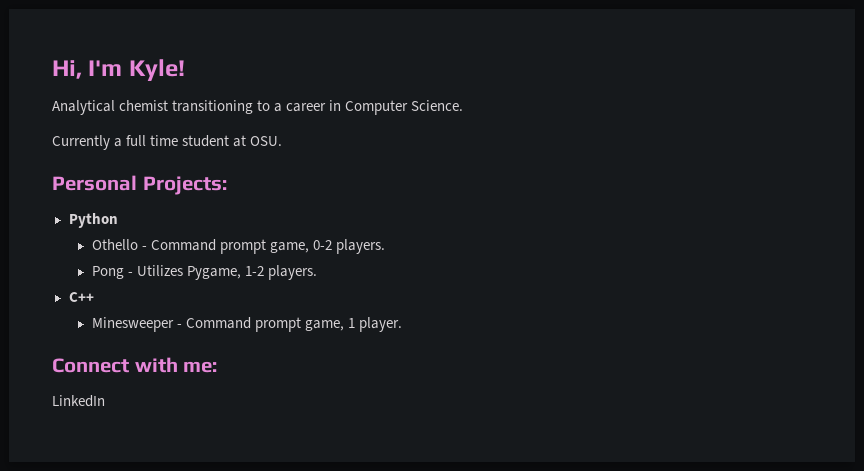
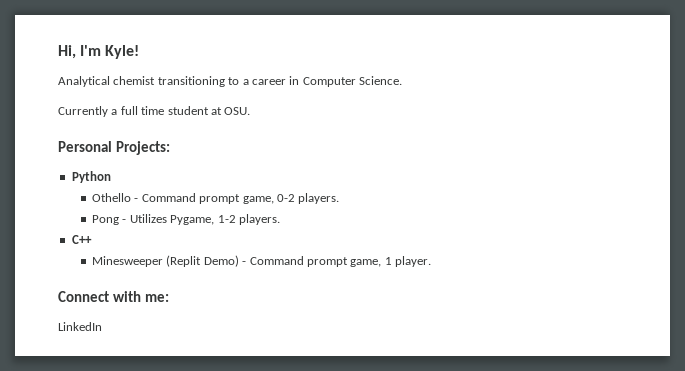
(174, 324) none -> [166,255,239,267] (Replit Demo)

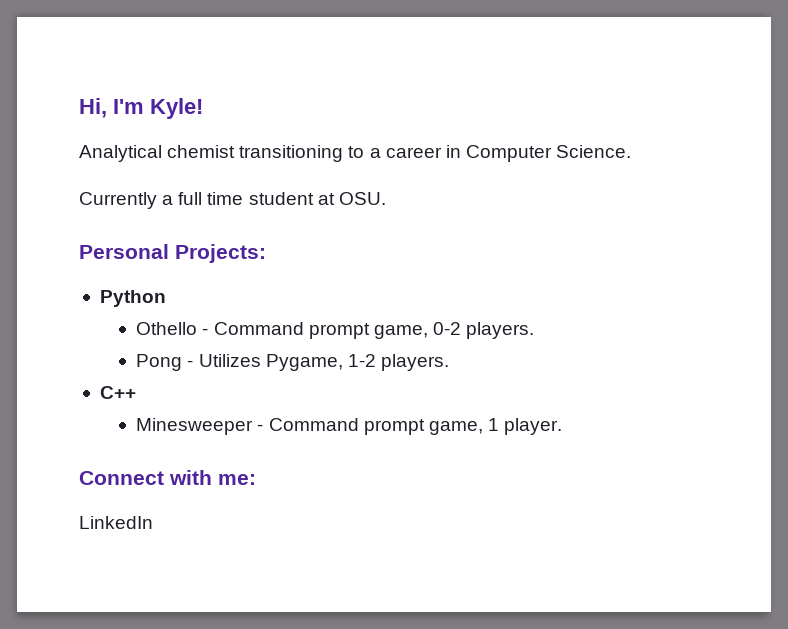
[166,255,239,267] (Replit Demo) -> (254, 426) none

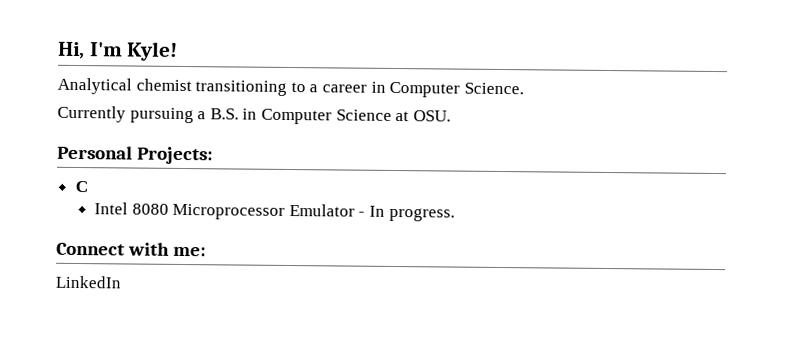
[162,192,386,205] [79,244,266,263] [99,290,166,307] [136,322,535,339] [136,354,449,371] [99,386,136,399] [136,418,563,435] a full time student at OSU. // Personal Projects: // Python // Othello - Command prompt game, 0-2 players. // Pong - Utilizes Pygame, 1-2 players. // C++ // Minesweeper - Command prompt game, 1 player. -> [129,107,451,125] [57,145,214,165] [74,180,88,193] [94,202,455,222] pursuing a B.S. in Computer Science at OSU. // Personal Projects: // C // Intel 8080 Microprocessor Emulator - In progress.

